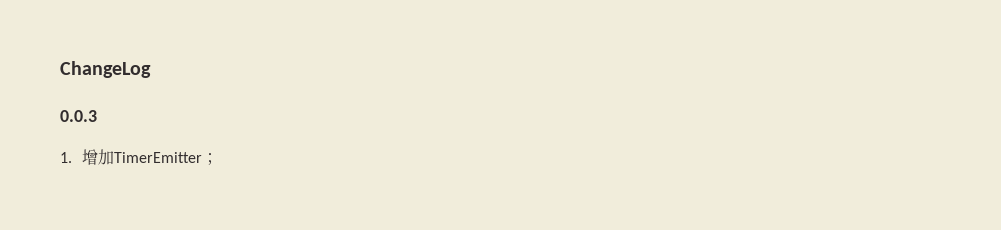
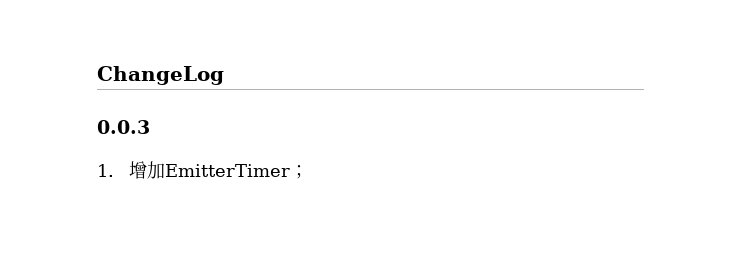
[114,152,203,163] TimerEmitter -> [164,164,290,177] EmitterTimer

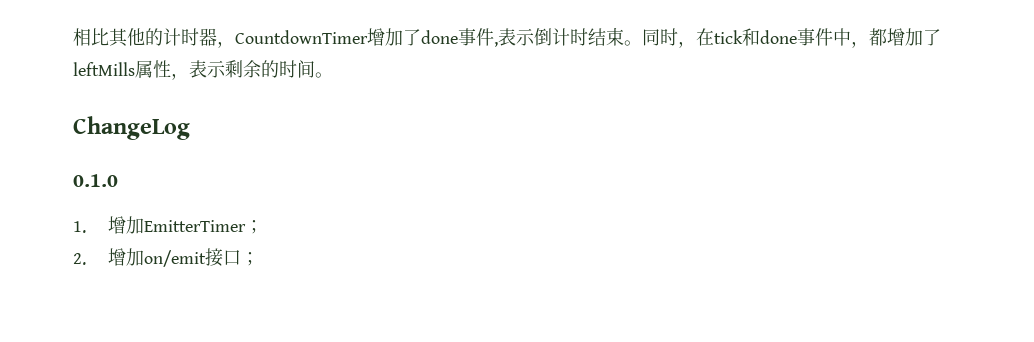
(97, 75) none -> [73,28,941,48] [73,60,333,80] 相比其他的计时器，CountdownTimer增加了done事件,表示倒计时结束。同时，在tick和done事件中，都增加了leftMills属性，表示剩余的时间。 //
[97,120,150,134] 0.0.3 -> [73,174,118,187] 0.1.0
(308, 172) none -> [73,248,259,267] // 2.增加on/emit接口；

